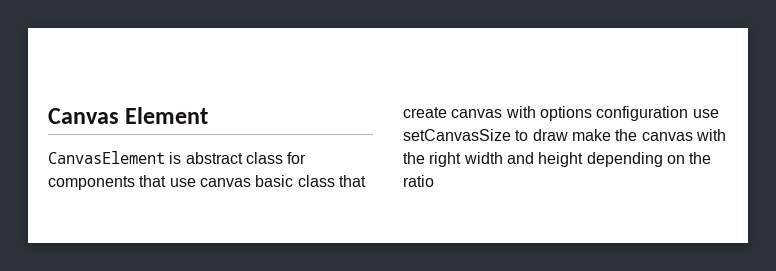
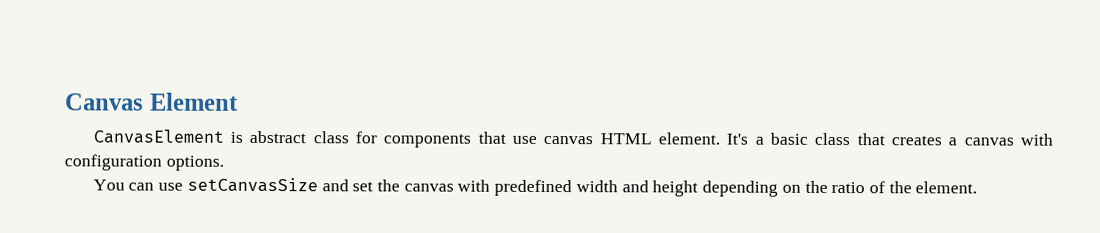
[255,175,366,187] [403,106,719,121] [403,129,611,141] basic class that create canvas with options configuration use setCanvasSize to draw make -> [599,132,1054,146] [64,154,224,171] [92,177,374,193] HTML element. It's a basic class that creates a canvas with configuration options. // You can use setCanvasSize and set
[403,152,462,167] the right -> [494,179,573,197] predefined
(434, 181) none -> [868,181,978,194] of the element.

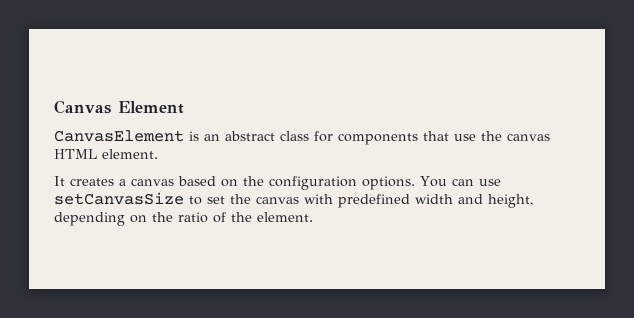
(243, 137) none -> [204,134,220,141] an
(537, 139) none -> [481,131,502,141] the
[726,132,1054,146] It's a basic class that creates a canvas with -> [54,176,264,187] // It creates a canvas based on the
(224, 163) // -> (415, 183) none
[321,179,349,192] and -> [189,196,202,205] to
[652,180,699,197] height -> [488,194,533,208] height,

